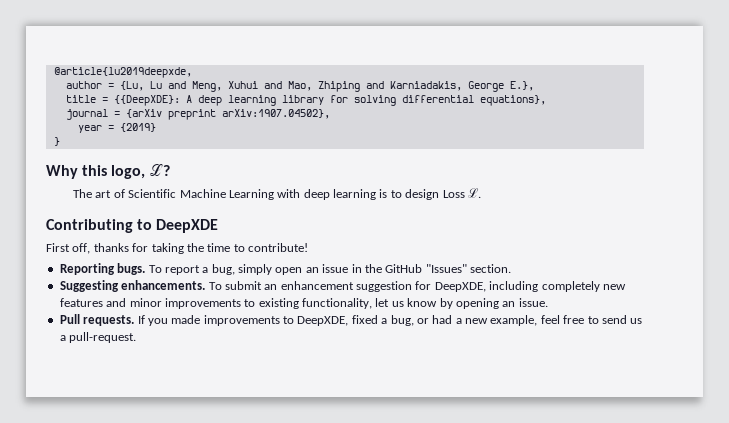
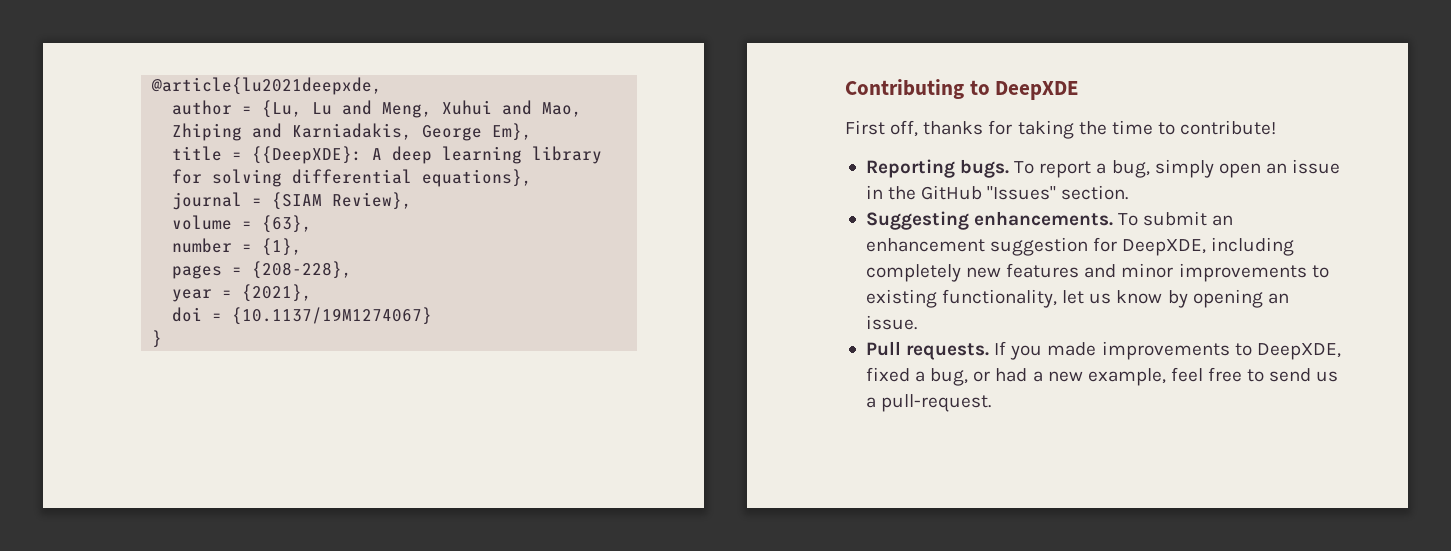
[53,67,192,78] @article{lu2019deepxde, -> [151,77,383,95] @article{lu2021deepxde,
[509,81,534,91] E.}, -> [492,123,533,141] Em},
[125,109,330,120] [77,123,156,133] [53,137,60,146] [46,164,170,179] [73,188,481,200] {arXiv preprint arXiv:1907.04502}, // year = {2019} // } // Why this logo, ℒ? // The art of Scientific Machine Learning with deep learning is to design Loss ℒ. -> [272,192,413,210] [172,215,313,233] [172,238,303,256] [172,261,353,279] [172,284,313,302] [172,307,433,325] [152,330,163,348] {SIAM Review}, // volume = {63}, // number = {1}, // pages = {208-228}, // year = {2021}, // doi = {10.1137/19M1274067} // }

